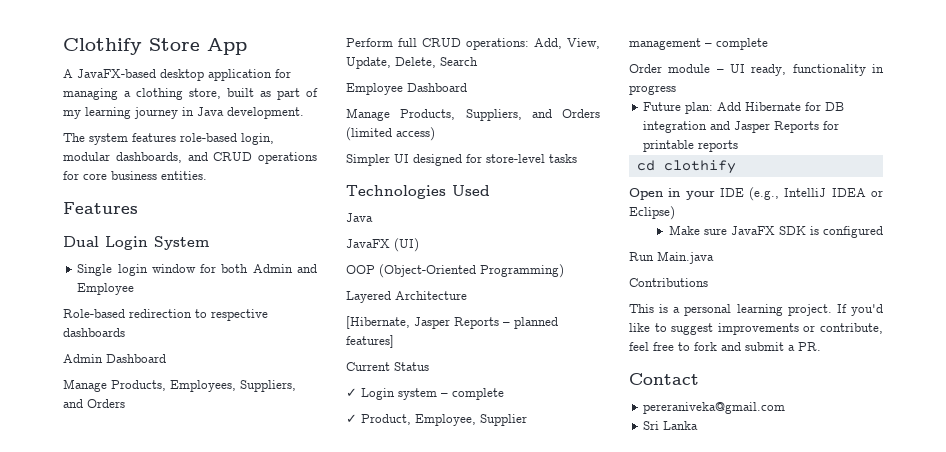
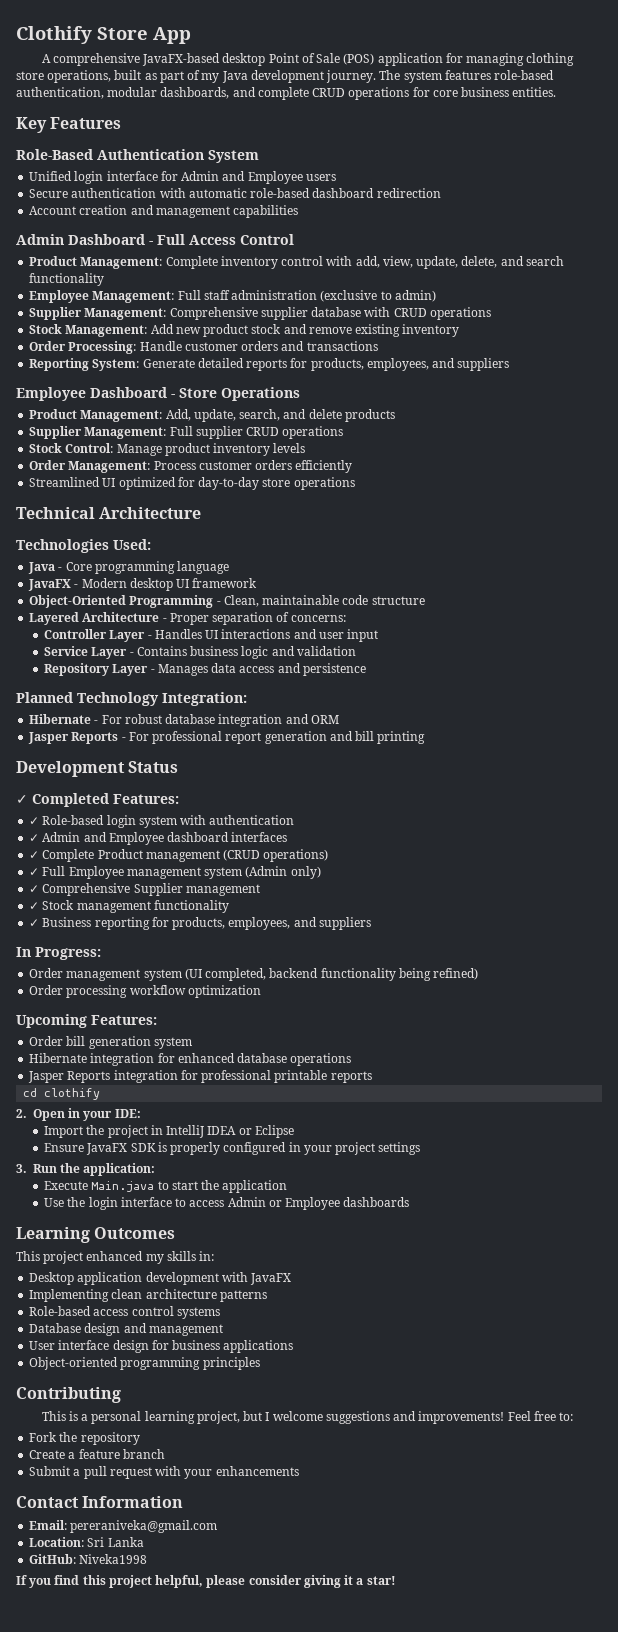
(73, 73) none -> [52,53,140,66] comprehensive
[208,69,291,81] [63,88,221,100] application for managing a clothing store, -> [268,53,575,66] [16,70,112,83] Point of Sale (POS) application for managing clothing store operations,
[85,107,304,119] learning journey in Java development. // -> [221,70,377,83] Java development journey.
[241,133,274,145] login, -> [16,87,104,99] authentication,
(208, 156) none -> [257,87,309,100] complete
(207, 175) none -> [16,117,47,133] Key
[63,236,148,250] Dual Login -> [16,149,204,160] Role-Based Authentication
[77,264,317,276] [77,283,135,295] [63,309,268,321] [63,328,125,337] [63,354,166,363] [63,379,296,392] [63,399,125,408] [346,38,600,50] [346,57,478,69] [346,83,467,95] [346,108,600,121] [346,127,435,141] [346,154,577,166] Single login window for both Admin and Employee // Role-based redirection to respective dashboards // Admin Dashboard // Manage Products, Employees, Suppliers, and Orders // Perform full CRUD operations: Add, View, Update, Delete, Search // Employee Dashboard // Manage Products, Suppliers, and Orders (limited access) // Simpler UI designed for store-level tasks -> [29,171,336,184] [29,188,441,198] [29,205,299,218] [16,234,294,245] [29,256,564,269] [29,273,105,286] [29,290,436,303] [29,307,491,320] [29,324,460,337] [29,341,378,354] [29,358,510,371] [16,387,300,401] [29,409,395,422] [29,426,344,439] [29,443,306,456] [29,460,353,473] [29,477,355,490] [16,507,202,519] Unified login interface for Admin and Employee users // Secure authentication with automatic role-based dashboard redirection // Account creation and management capabilities // Admin Dashboard - Full Access Control // Product Management: Complete inventory control with add, view, update, delete, and search functionality // Employee Management: Full staff administration (exclusive to admin) // Supplier Management: Comprehensive supplier database with CRUD operations // Stock Management: Add new product stock and remove existing inventory // Order Processing: Handle customer orders and transactions // Reporting System: Generate detailed reports for products, employees, and suppliers // Employee Dashboard - Store Operations // Product Management: Add, update, search, and delete products // Supplier Management: Full supplier CRUD operations // Stock Control: Manage product inventory levels // Order Management: Process customer orders efficiently // Streamlined UI optimized for day-to-day store operations // Technical Architecture
[452,185,490,196] [346,213,373,222] [346,238,419,252] [346,264,564,278] [346,291,467,303] [346,316,558,329] [346,335,394,348] [346,362,429,371] [346,388,504,400] [346,414,527,426] [629,38,768,50] [629,64,884,76] [629,85,676,95] [643,102,845,114] [643,121,840,133] Used // Java // JavaFX (UI) // OOP (Object-Oriented Programming) // Layered Architecture // [Hibernate, Jasper Reports – planned features] // Current Status // ✓ Login system – complete // ✓ Product, Employee, Supplier management – complete // Order module – UI ready, functionality in progress // Future plan: Add Hibernate for DB integration and Jasper Reports for -> [113,539,151,550] [28,561,230,574] [28,578,258,591] [29,595,425,608] [29,612,346,625] [44,629,378,642] [44,646,356,659] [44,663,366,676] [16,692,247,706] [29,714,339,727] [28,731,426,744] [16,761,179,777] [16,793,179,807] [29,815,295,828] [29,832,288,845] [29,849,329,862] [29,866,321,879] [29,883,260,896] [29,900,229,913] [29,917,371,930] [16,947,101,960] [29,968,479,981] [29,985,261,998] [16,1014,157,1028] [29,1036,192,1049] [29,1053,352,1066] [28,1070,272,1083] Used: // Java - Core programming language // JavaFX - Modern desktop UI framework // Object-Oriented Programming - Clean, maintainable code structure // Layered Architecture - Proper separation of concerns: // Controller Layer - Handles UI interactions and user input // Service Layer - Contains business logic and validation // Repository Layer - Manages data access and persistence // Planned Technology Integration: // Hibernate - For robust database integration and ORM // Jasper Reports - For professional report generation and bill printing // Development Status // ✓ Completed Features: // ✓ Role-based login system with authentication // ✓ Admin and Employee dashboard interfaces // ✓ Complete Product management (CRUD operations) // ✓ Full Employee management system (Admin only) // ✓ Comprehensive Supplier management // ✓ Stock management functionality // ✓ Business reporting for products, employees, and suppliers // In Progress: // Order management system (UI completed, backend functionality being refined) // Order processing workflow optimization // Upcoming Features: // Order bill generation system // Hibernate integration for enhanced database operations // Jasper Reports integration for professional
(736, 167) none -> [16,1109,27,1118] 2.
[719,187,883,201] [629,206,675,220] [668,225,727,235] IDE (e.g., IntelliJ IDEA or Eclipse) // Make sure -> [114,1109,141,1118] [44,1125,294,1138] [44,1143,85,1152] IDE: // Import the project in IntelliJ IDEA or Eclipse // Ensure
(819, 230) none -> [170,1142,221,1155] properly
[629,251,714,264] [629,278,708,287] // Run Main.java // Contributions -> [288,1142,421,1155] [16,1163,156,1176] [44,1180,288,1193] [44,1197,410,1210] [16,1227,176,1243] [16,1251,215,1264] [29,1272,292,1285] [29,1289,267,1302] [29,1306,220,1319] [29,1323,223,1336] [29,1340,294,1353] [29,1357,260,1370] [16,1387,121,1403] in your project settings // 3. Run the application: // Execute Main.java to start the application // Use the login interface to access Admin or Employee dashboards // Learning Outcomes // This project enhanced my skills in: // Desktop application development with JavaFX // Implementing clean architecture patterns // Role-based access control systems // Database design and management // User interface design for business applications // Object-oriented programming principles // Contributing
[787,304,883,316] [629,323,883,335] [629,342,821,351] project. If you'd like to suggest improvements or contribute, feel free to fork and submit a PR. -> [196,1411,574,1424] [29,1432,140,1445] [29,1449,165,1459] [29,1466,299,1479] project, but I welcome suggestions and improvements! Feel free to: // Fork the repository // Create a feature branch // Submit a pull request with your enhancements
(699, 379) // -> [82,1496,184,1508] [29,1520,68,1530] Information // Email:
(786, 408) none -> [29,1537,85,1547] Location:
(699, 425) none -> [29,1554,148,1564] [16,1575,396,1588] // GitHub: Niveka1998 // If you find this project helpful, please consider giving it a star!

